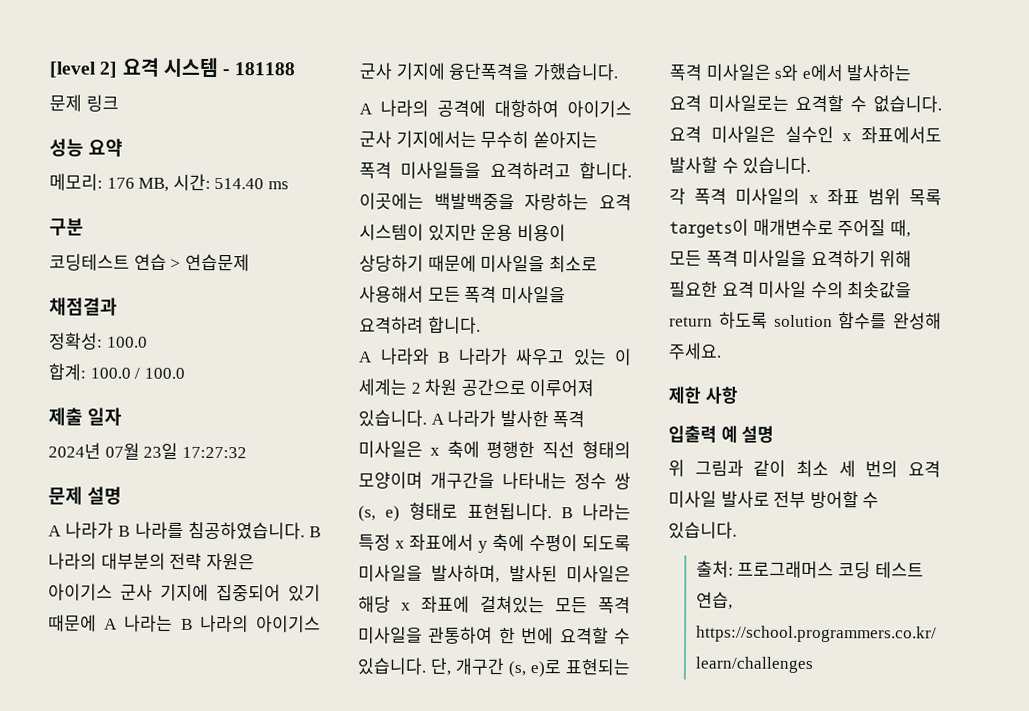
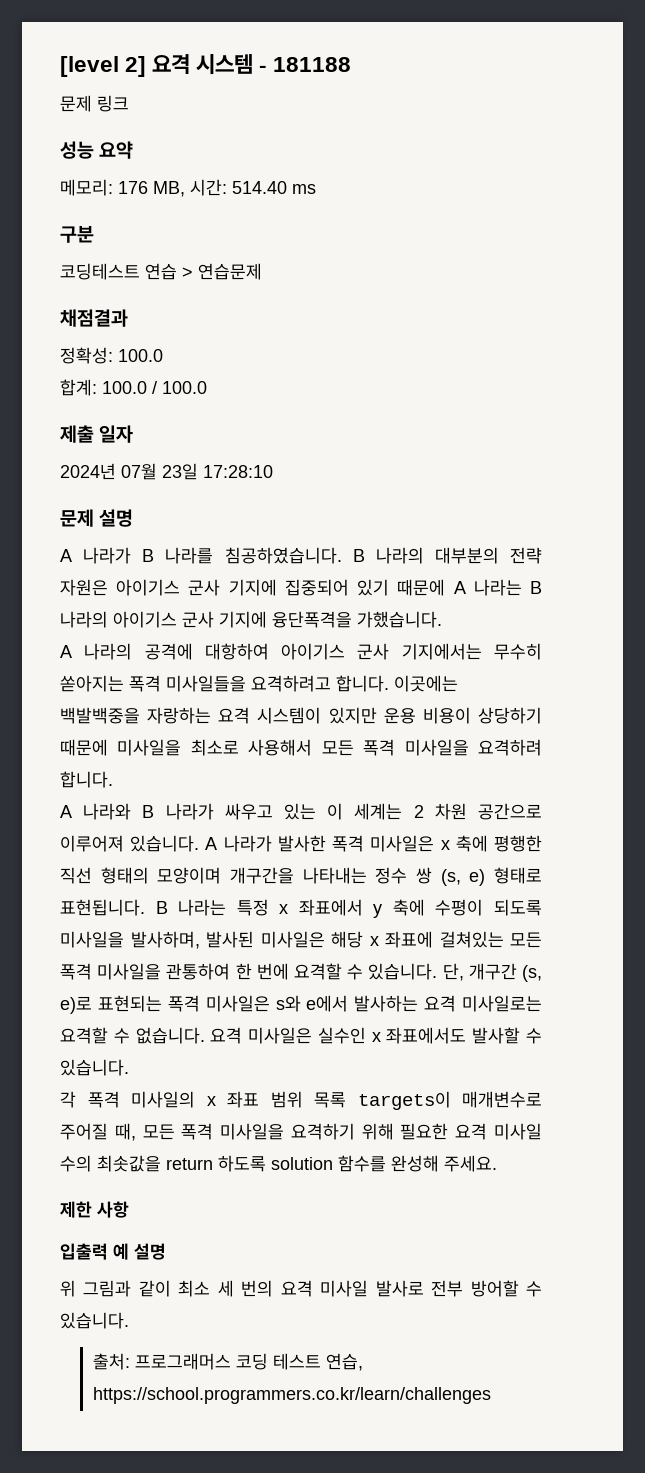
[181,446,247,459] 17:27:32 -> [203,465,273,478] 17:28:10

